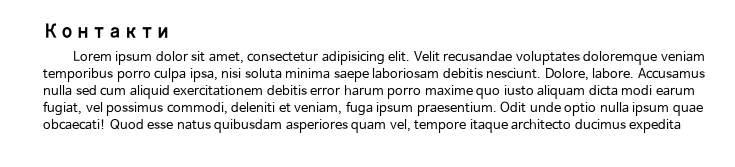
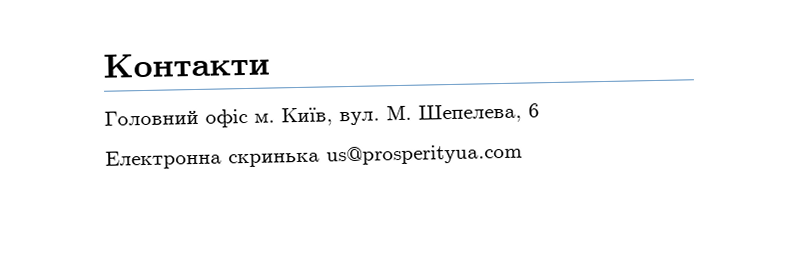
[72,51,705,65] [43,68,705,82] [43,85,695,99] [43,101,703,116] [43,119,682,133] Lorem ipsum dolor sit amet, consectetur adipisicing elit. Velit recusandae voluptates doloremque veniam temporibus porro culpa ipsa, nisi soluta minima saepe laboriosam debitis nesciunt. Dolore, labore. Accusamus nulla sed cum aliquid exercitationem debitis error harum porro maxime quo iusto aliquam dicta modi earum fugiat, vel possimus commodi, deleniti et veniam, fuga ipsum praesentium. Odit unde optio nulla ipsum quae obcaecati! Quod esse natus quibusdam asperiores quam vel, tempore itaque architecto ducimus expedita -> [104,103,540,128] [105,143,523,170] Головний офіс м. Київ, вул. М. Шепелева, 6 // Електронна скринька us@prosperityua.com

